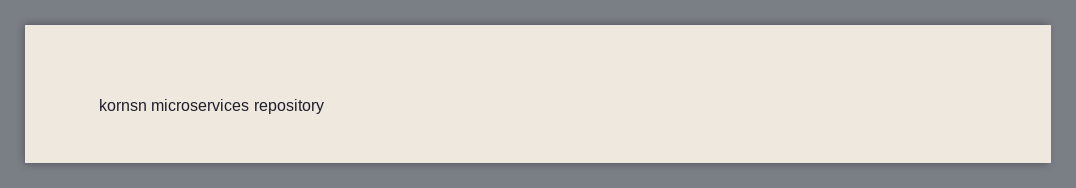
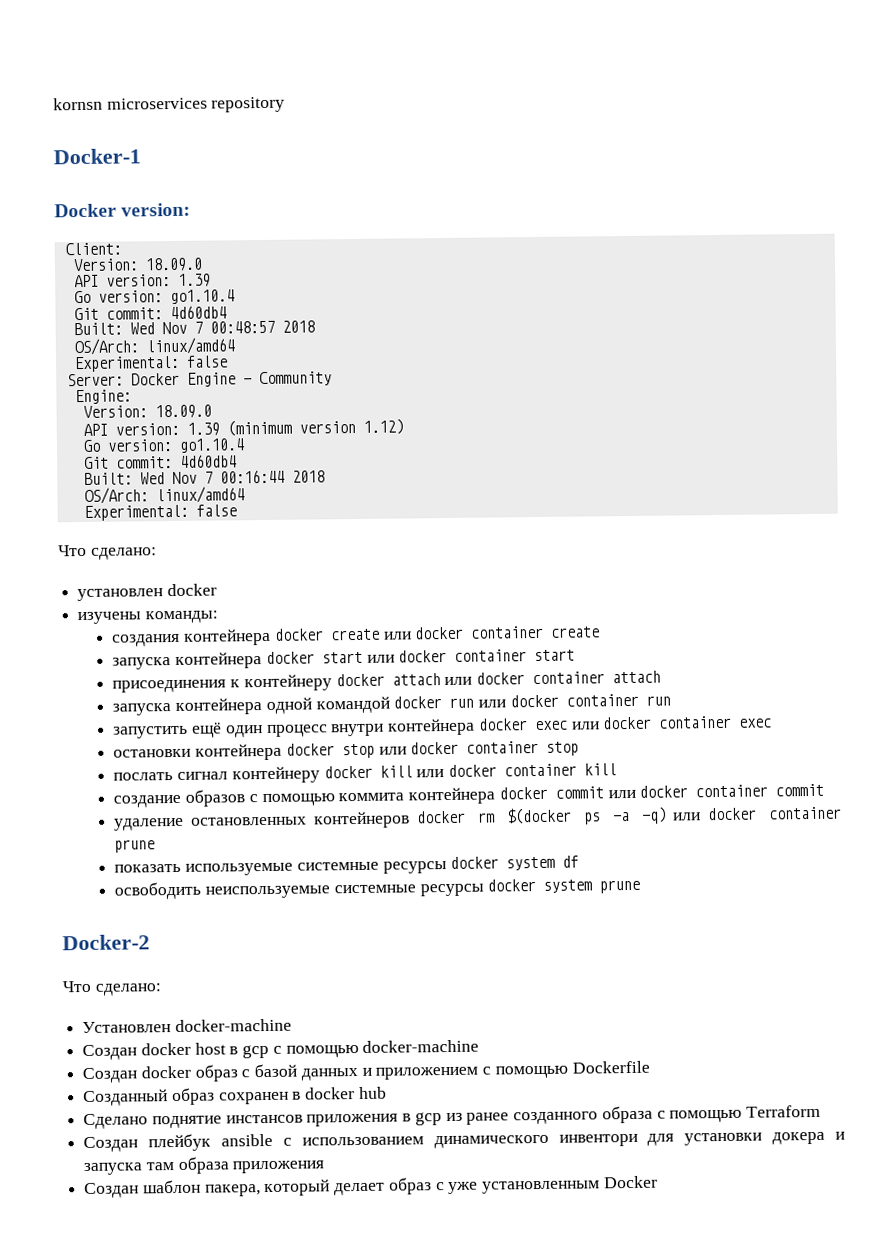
(324, 106) none -> [53,148,141,165] [54,202,192,218] [64,242,122,256] [72,257,203,272] [73,273,211,288] [73,289,235,305] [73,305,227,321] [73,320,315,336] [73,337,235,356] [73,355,228,373] [66,371,332,387] [74,389,132,405] [82,404,212,419] [82,418,404,437] [82,438,245,453] [83,454,237,469] [83,469,325,485] [83,486,245,504] [83,504,237,521] [58,544,157,560] [77,583,217,602] [77,610,218,625] [112,625,601,647] [112,649,576,670] [112,670,662,693] [112,693,671,716] [113,715,773,739] [113,740,580,761] [113,763,618,784] [113,783,825,808] [114,806,842,831] [114,839,156,853] [114,855,580,876] [114,879,641,900] [62,934,150,951] [62,980,162,996] [82,1018,292,1034] [82,1039,480,1061] [82,1060,650,1084] [83,1086,387,1107] [83,1104,821,1130] [83,1131,845,1153] [83,1156,325,1176] [84,1175,658,1199] // Docker-1 // Docker version: // Client: // Version: 18.09.0 // API version: 1.39 // Go version: go1.10.4 // Git commit: 4d60db4 // Built: Wed Nov 7 00:48:57 2018 // OS/Arch: linux/amd64 // Experimental: false // Server: Docker Engine - Community // Engine: // Version: 18.09.0 // API version: 1.39 (minimum version 1.12) // Go version: go1.10.4 // Git commit: 4d60db4 // Built: Wed Nov 7 00:16:44 2018 // OS/Arch: linux/amd64 // Experimental: false // Что сделано: // установлен docker // изучены команды: // создания контейнера docker create или docker container create // запуска контейнера docker start или docker container start // присоединения к контейнеру docker attach или docker container attach // запуска контейнера одной командой docker run или docker container run // запустить ещё один процесс внутри контейнера docker exec или docker container exec // остановки контейнера docker stop или docker container stop // послать сигнал контейнеру docker kill или docker container kill // создание образов с помощью коммита контейнера docker commit или docker container commit // удаление остановленных контейнеров docker rm $(docker ps -a -q) или docker container prune // показать используемые системные ресурсы docker system df // освободить неиспользуемые системные ресурсы docker system prune // Docker-2 // Что сделано: // Установлен docker-machine // Создан docker host в gcp с помощью docker-machine // Создан docker образ с базой данных и приложением с помощью Dockerfile // Созданный образ сохранен в docker hub // Сделано поднятие инстансов приложения в gcp из ранее созданного образа с помощью Terraform // Создан плейбук ansible с использованием динамического инвентори для установки докера и запуска там образа приложения // Создан шаблон пакера, который делает образ с уже установленным Docker

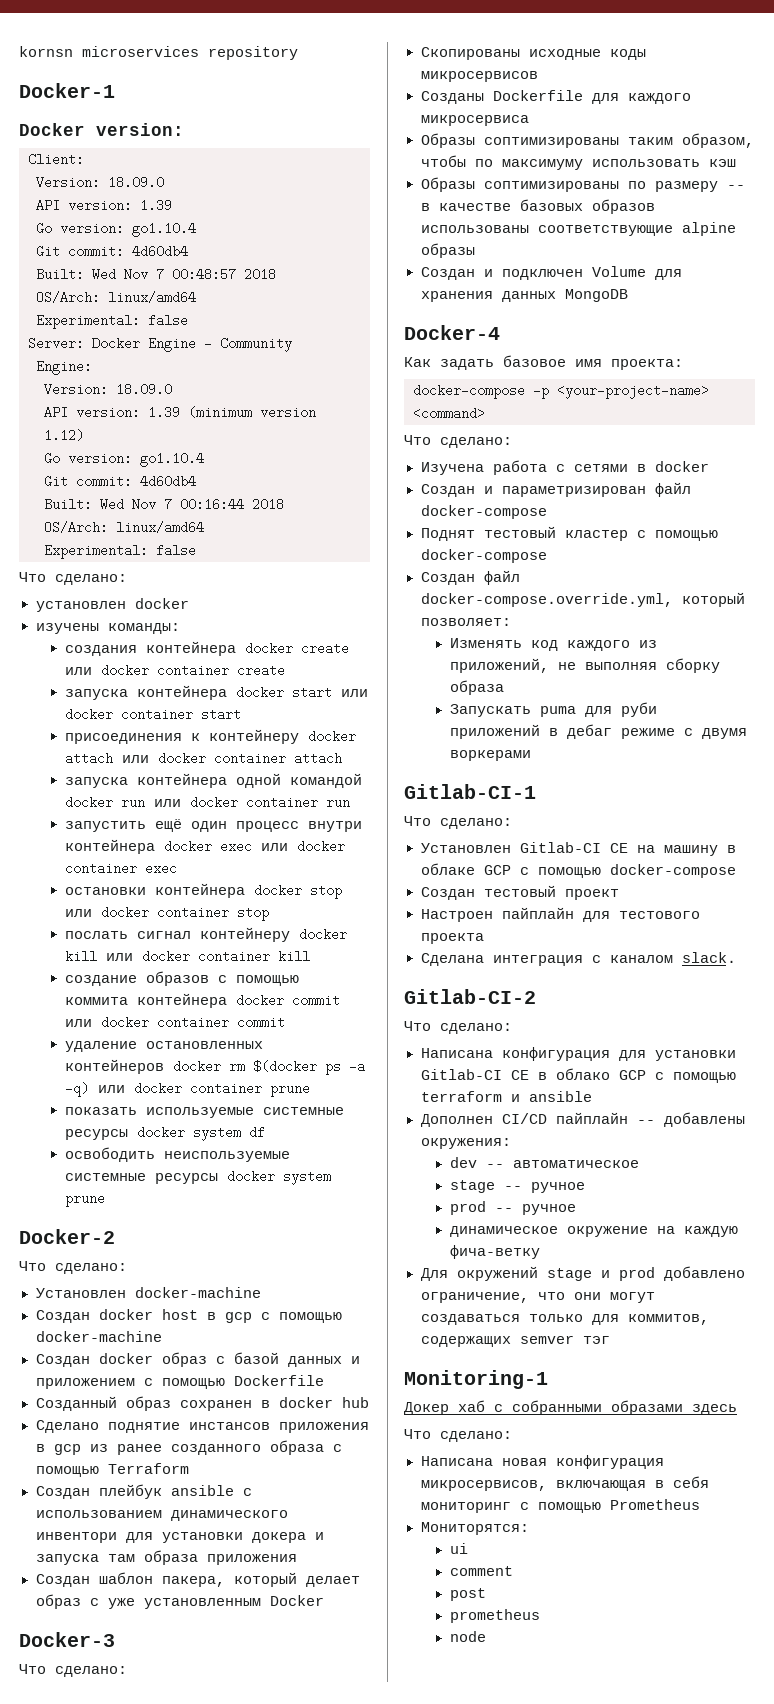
(658, 1182) none -> [19,1632,115,1647] [19,1664,127,1677] [420,47,646,60] [420,71,538,82] [420,90,691,104] [420,115,529,126] [420,133,754,148] [420,155,736,170] [420,177,745,192] [420,199,655,214] [420,222,736,236] [420,243,475,258] [420,266,682,280] [420,289,628,302] [404,325,500,340] [404,355,683,370] [413,384,709,399] [413,407,485,420] [404,435,512,448] [420,460,709,475] [420,482,691,497] [420,505,547,519] [420,526,718,541] [420,549,547,563] [420,570,520,585] [420,592,745,607] [420,618,511,626] [449,638,657,651] [449,658,720,673] [449,680,504,695] [449,702,657,717] [449,724,747,739] [449,750,531,761] [404,784,536,799] [404,816,512,829] [420,842,736,856] [420,863,736,878] [420,885,619,900] [420,907,700,922] [420,933,484,944] [420,952,736,966] [404,989,536,1004] [404,1021,512,1034] [420,1047,736,1061] [420,1068,736,1083] [420,1091,592,1102] [420,1112,745,1127] [420,1138,511,1149] [449,1157,639,1168] [449,1180,585,1193] [449,1201,576,1215] [449,1226,738,1237] [449,1245,540,1259] [420,1266,745,1281] [420,1292,655,1303] [420,1314,709,1325] [420,1335,610,1347] [404,1370,548,1389] [404,1400,737,1415] [404,1429,512,1442] [420,1455,664,1469] [420,1476,709,1491] [420,1499,700,1513] [420,1522,529,1535] [449,1543,468,1554] [449,1566,513,1576] [449,1588,486,1601] [449,1609,540,1623] [449,1631,486,1642] // Docker-3 // Что сделано: // Скопированы исходные коды микросервисов // Созданы Dockerfile для каждого микросервиса // Образы соптимизированы таким образом, чтобы по максимуму использовать кэш // Образы соптимизированы по размеру -- в качестве базовых образов использованы соответствующие alpine образы // Создан и подключен Volume для хранения данных MongoDB // Docker-4 // Как задать базовое имя проекта: // docker-compose -p <your-project-name> <command> // Что сделано: // Изучена работа с сетями в docker // Создан и параметризирован файл docker-compose // Поднят тестовый кластер с помощью docker-compose // Создан файл docker-compose.override.yml, который позволяет: // Изменять код каждого из приложений, не выполняя сборку образа // Запускать puma для руби приложений в дебаг режиме с двумя воркерами // Gitlab-CI-1 // Что сделано: // Установлен Gitlab-CI CE на машину в облаке GCP с помощью docker-compose // Создан тестовый проект // Настроен пайплайн для тестового проекта // Сделана интеграция с каналом slack. // Gitlab-CI-2 // Что сделано: // Написана конфигурация для установки Gitlab-CI CE в облако GCP с помощью terraform и ansible // Дополнен CI/CD пайплайн -- добавлены окружения: // dev -- автоматическое // stage -- ручное // prod -- ручное // динамическое окружение на каждую фича-ветку // Для окружений stage и prod добавлено ограничение, что они могут создаваться только для коммитов, содержащих semver тэг // Monitoring-1 // Докер хаб с собранными образами здесь // Что сделано: // Написана новая конфигурация микросервисов, включающая в себя мониторинг с помощью Prometheus // Мониторятся: // ui // comment // post // prometheus // node

